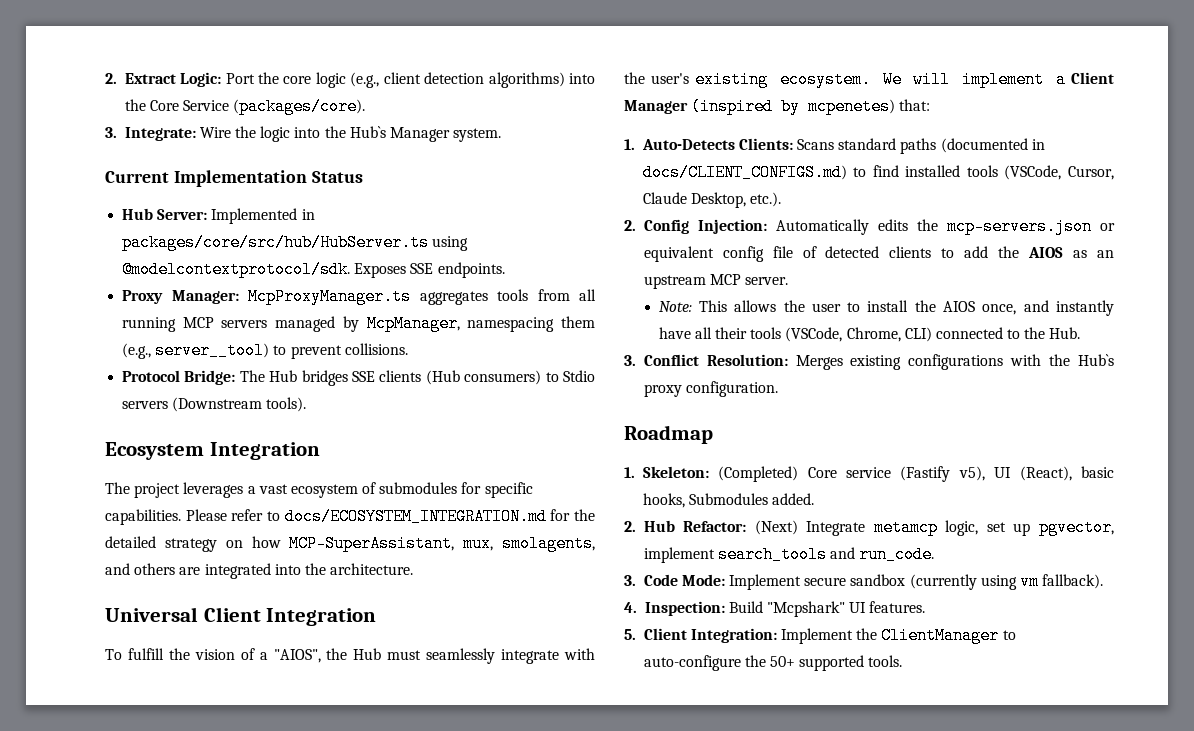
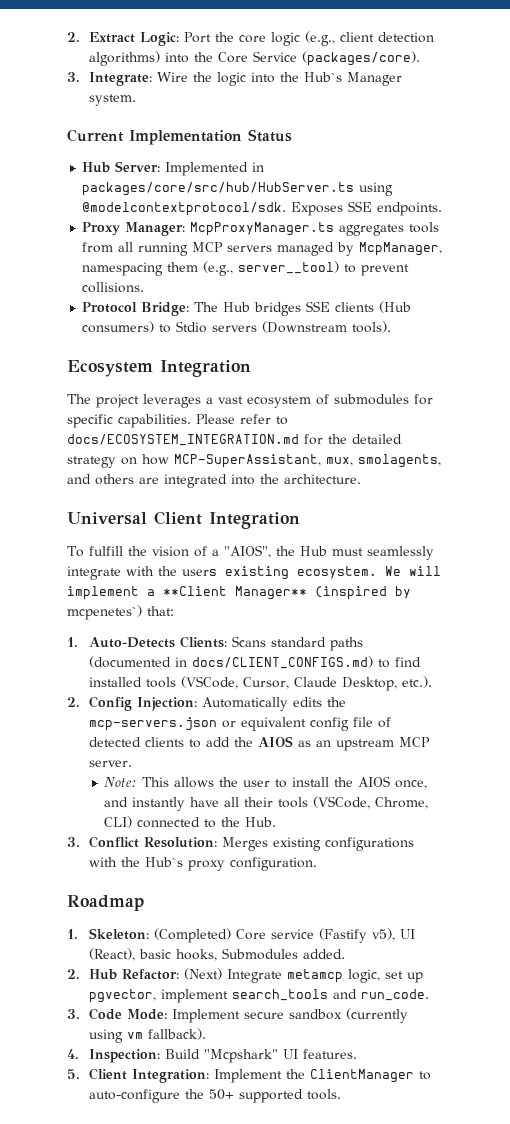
[650,73,689,84] user's -> [182,569,217,576] users
[1071,72,1114,84] [624,100,688,114] Client Manager -> [163,586,307,600] **Client Manager**
[808,98,896,115] mcpenetes) -> [67,605,142,620] mcpenetes`)

